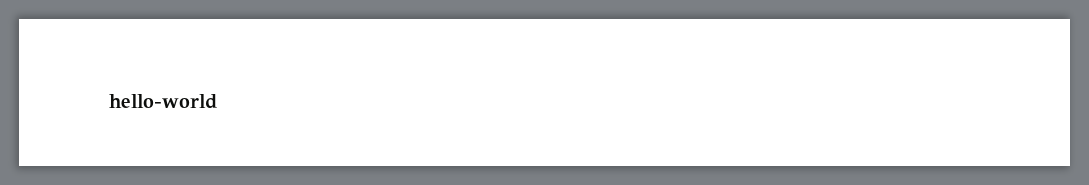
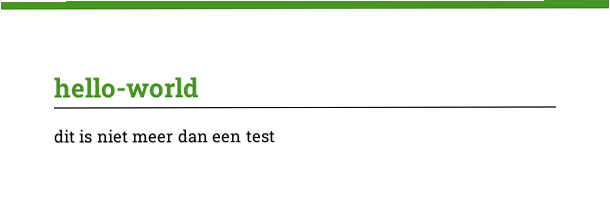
(217, 101) none -> [54,129,276,144] // dit is niet meer dan een test

